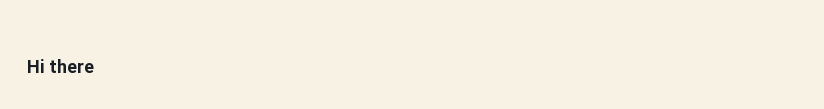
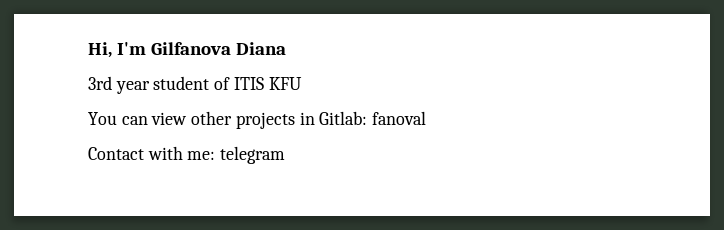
[27,59,94,73] Hi there -> [88,42,286,58] [88,76,302,94] [88,111,427,129] [88,146,286,164] Hi, I'm Gilfanova Diana // 3rd year student of ITIS KFU // You can view other projects in Gitlab: fanoval // Contact with me: telegram

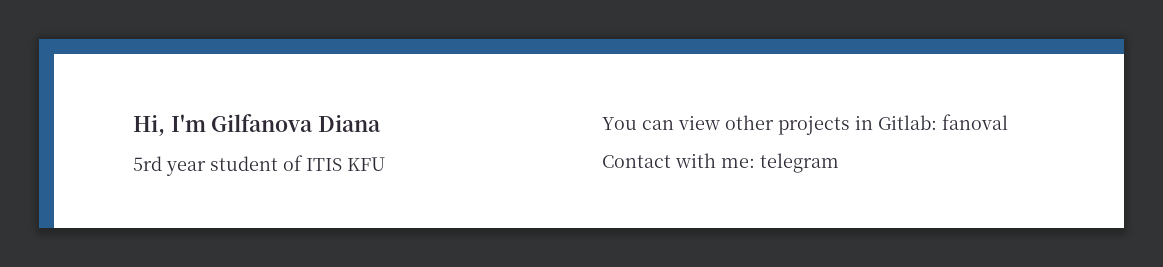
[88,76,112,90] 3rd -> [133,156,162,171] 5rd

